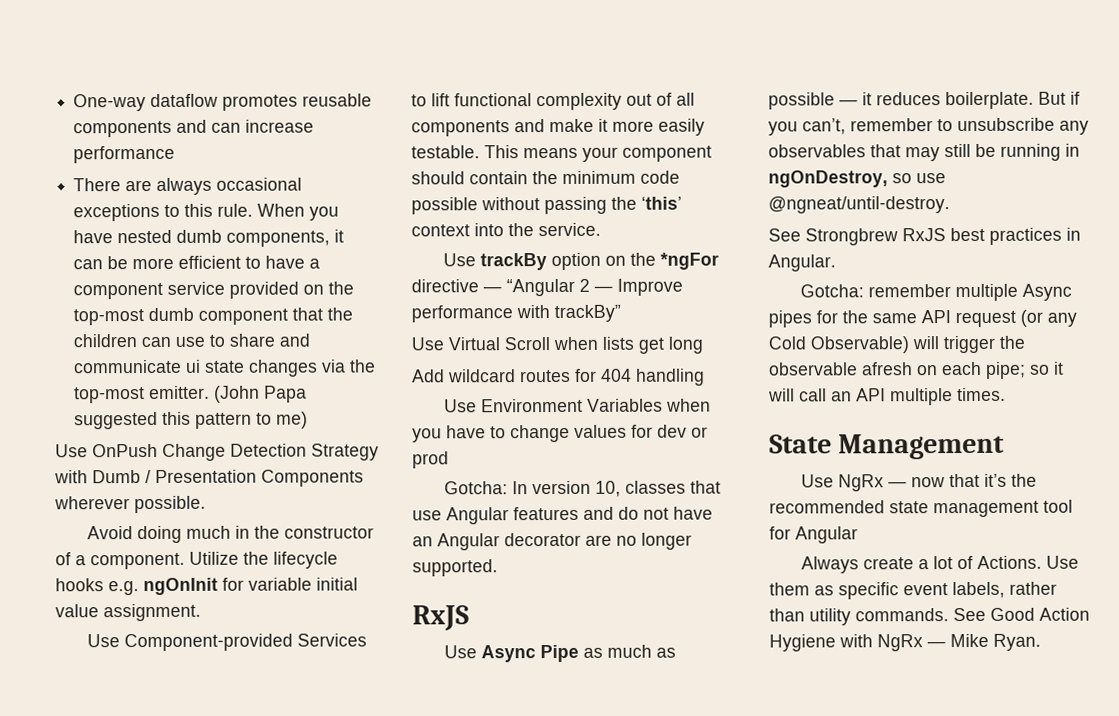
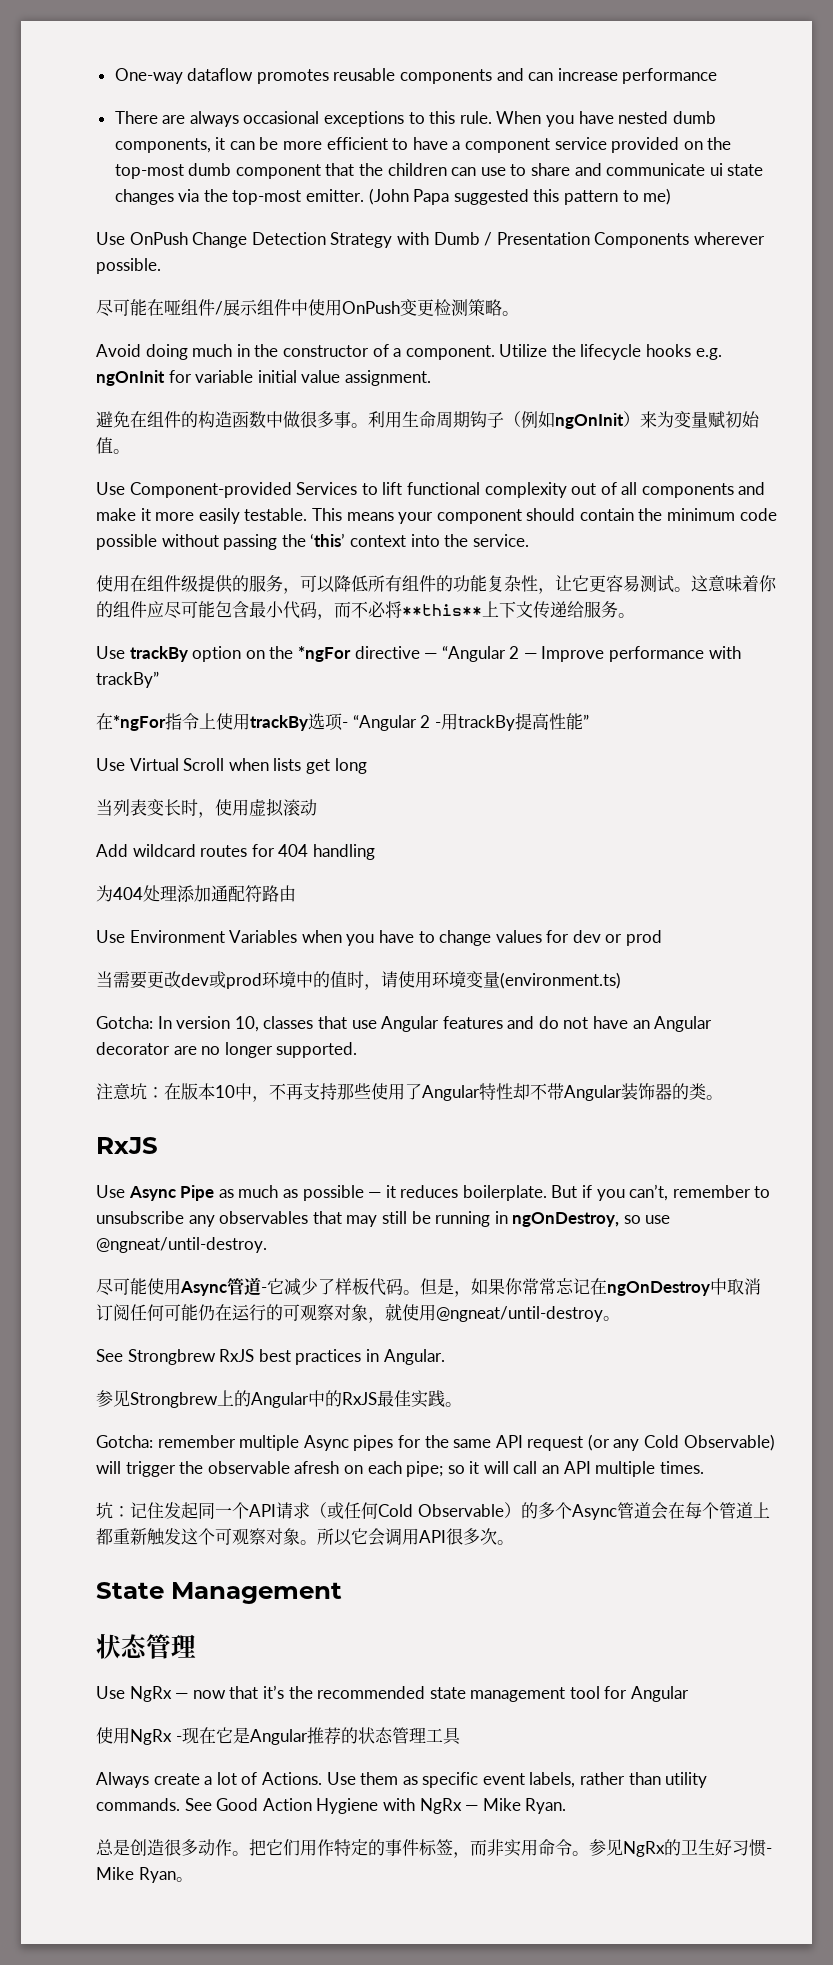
(206, 504) none -> [96,299,519,317] // 尽可能在哑组件/展示组件中使用OnPush变更检测策略。
(201, 612) none -> [96,411,760,429] [96,437,130,454] // 避免在组件的构造函数中做很多事。利用生命周期钩子（例如ngOnInit）来为变量赋初始值。
(601, 229) none -> [96,575,777,594] [96,601,635,620] // 使用在组件级提供的服务，可以降低所有组件的功能复杂性，让它更容易测试。这意味着你的组件应尽可能包含最小代码，而不必将**this**上下文传递给服务。
(621, 313) none -> [96,713,589,731] // 在*ngFor指令上使用trackBy选项- “Angular 2 -用trackBy提高性能”
(703, 345) none -> [96,798,317,818] // 当列表变长时，使用虚拟滚动
(705, 377) none -> [96,885,296,902] // 为404处理添加通配符路由
(449, 460) none -> [96,971,621,990] // 当需要更改dev或prod环境中的值时，请使用环境变量(environment.ts)
(498, 568) none -> [96,1083,723,1102] // 注意坑：在版本10中，不再支持那些使用了Angular特性却不带Angular装饰器的类。
(950, 205) none -> [96,1277,761,1297] [96,1303,620,1323] // 尽可能使用Async管道-它减少了样板代码。但是，如果你常常忘记在ngOnDestroy中取消订阅任何可能仍在运行的可观察对象，就使用@ngneat/until-destroy。
(836, 263) none -> [96,1390,462,1408] // 参见Strongbrew上的Angular中的RxJS最佳实践。
(1006, 394) none -> [96,1502,770,1520] [96,1528,514,1546] // 坑：记住发起同一个API请求（或任何Cold Observable）的多个Async管道会在每个管道上都重新触发这个可观察对象。所以它会调用API很多次。
(1006, 446) none -> [96,1634,196,1659] // 状态管理
(858, 535) none -> [96,1727,461,1745] // 使用NgRx -现在它是Angular推荐的状态管理工具
(1041, 642) none -> [96,1839,772,1858] [96,1867,193,1883] // 总是创造很多动作。把它们用作特定的事件标签，而非实用命令。参见NgRx的卫生好习惯- Mike Ryan。

